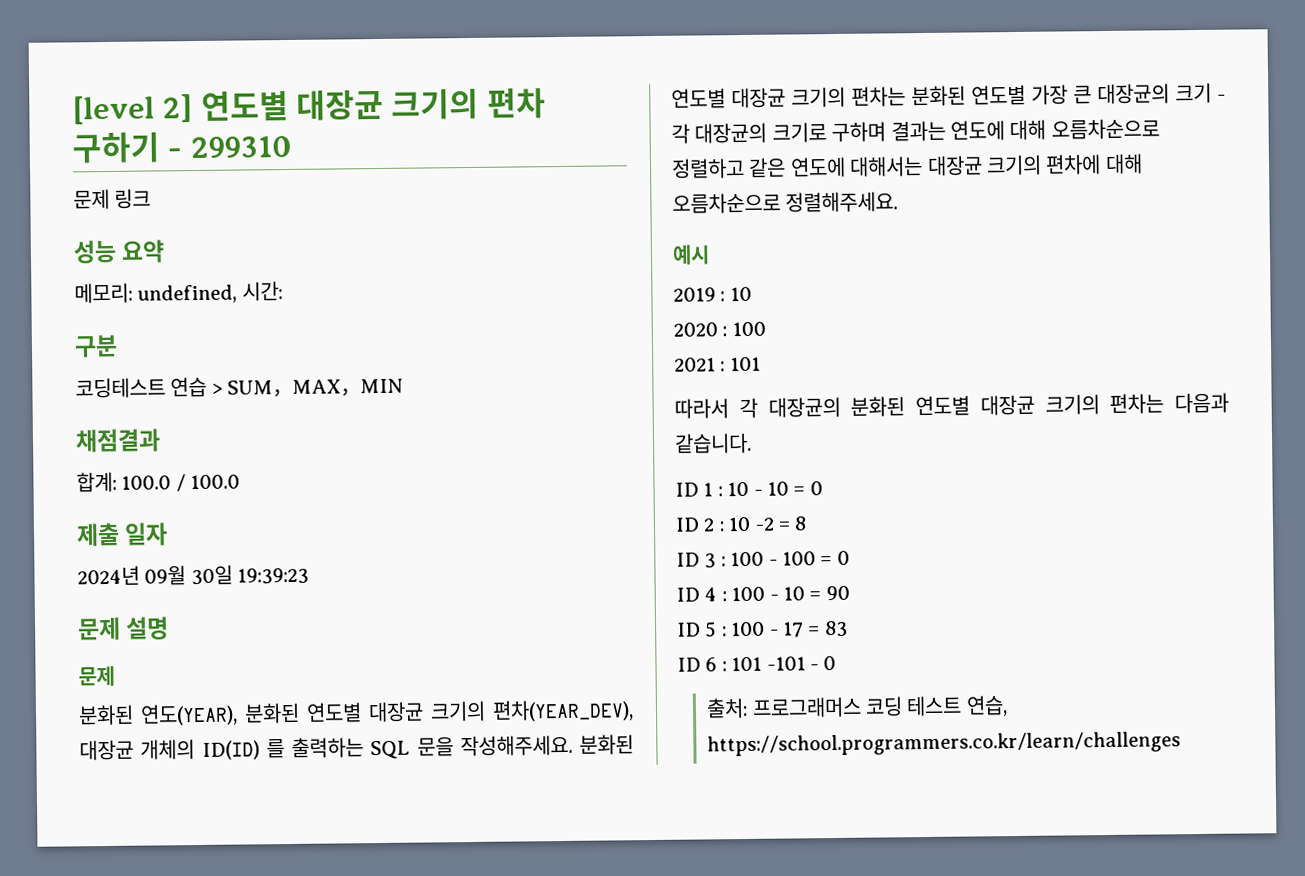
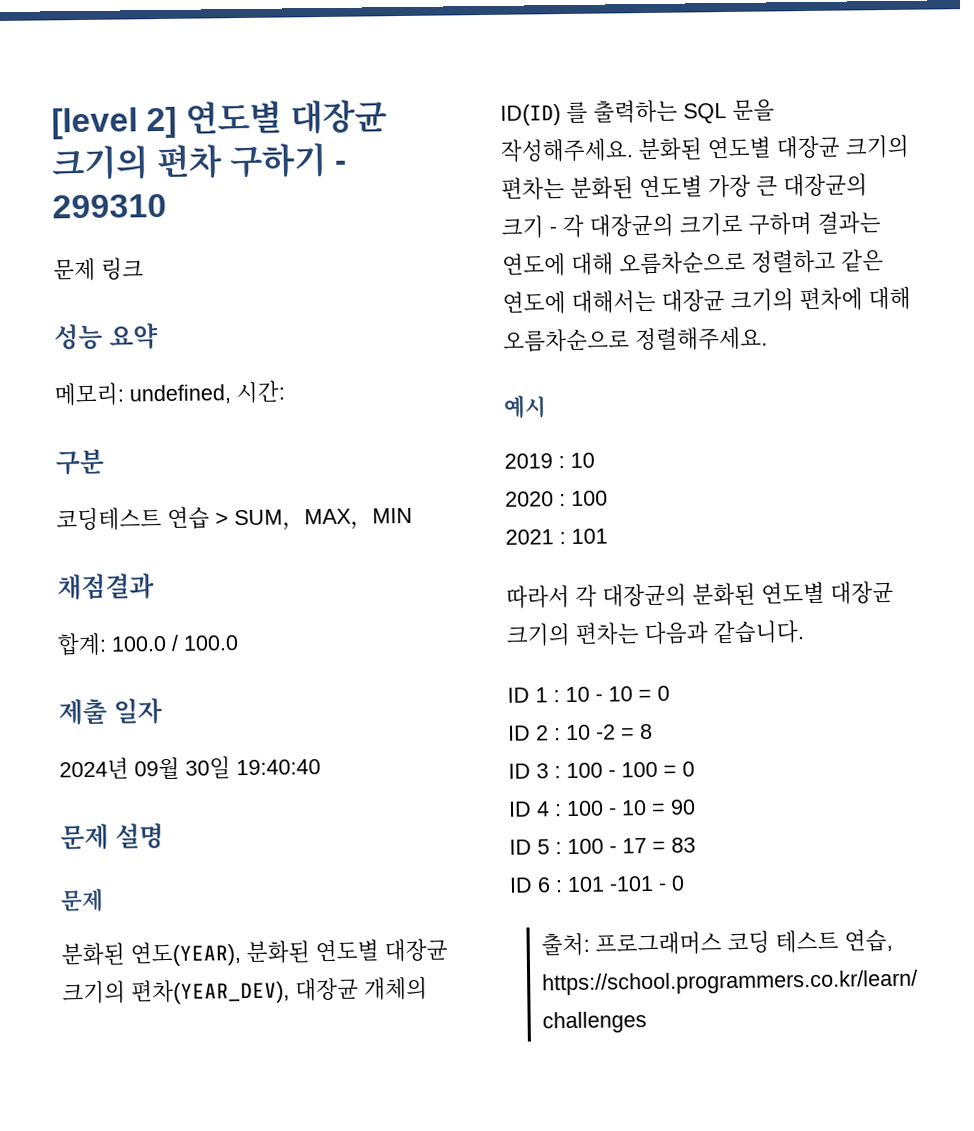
[237,567,310,585] 19:39:23 -> [236,759,321,776] 19:40:40

